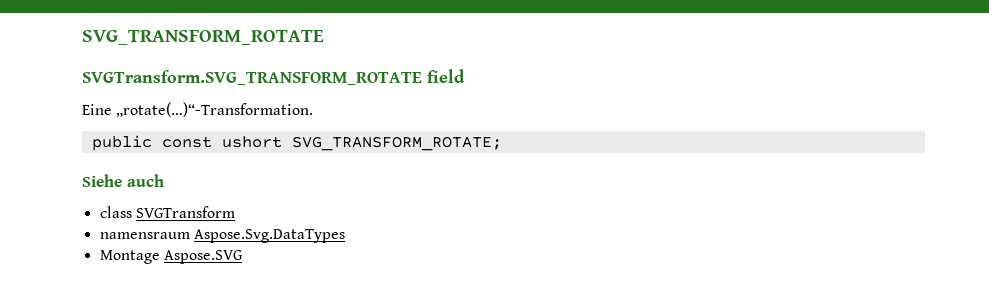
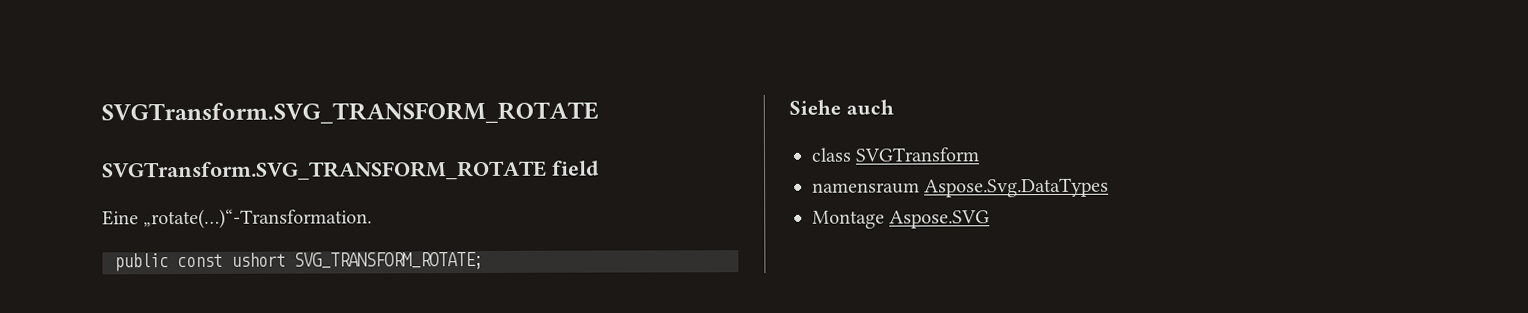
[82,30,324,45] SVG_TRANSFORM_ROTATE -> [101,101,599,125] SVGTransform.SVG_TRANSFORM_ROTATE

